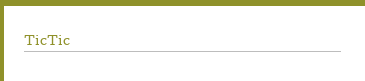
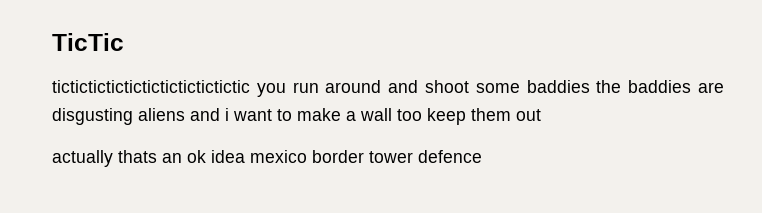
(70, 40) none -> [52,80,724,97] [52,108,541,125] [52,150,482,167] // tictictictictictictictictictictic you run around and shoot some baddies the baddies are disgusting aliens and i want to make a wall too keep them out // actually thats an ok idea mexico border tower defence

